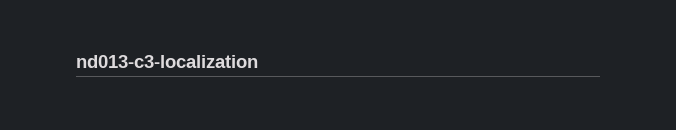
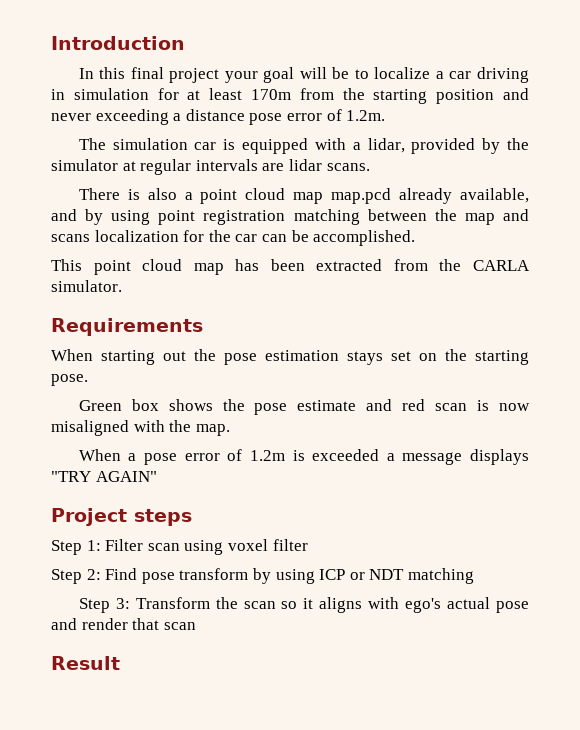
[76,55,258,68] nd013-c3-localization -> [51,36,185,50] [78,67,529,83] [51,88,529,104] [51,109,386,125] [78,138,529,154] [51,159,370,175] [78,188,529,204] [51,209,529,225] [51,230,416,246] [51,259,530,275] [51,280,122,292] [51,318,203,336] [51,349,529,365] [51,374,88,386] [78,399,530,415] [51,420,230,436] [78,449,529,465] [51,471,157,482] [51,508,192,526] [51,539,308,555] [51,568,474,584] [78,597,529,613] [51,618,196,630] [51,656,120,670] Introduction // In this final project your goal will be to localize a car driving in simulation for at least 170m from the starting position and never exceeding a distance pose error of 1.2m. // The simulation car is equipped with a lidar, provided by the simulator at regular intervals are lidar scans. // There is also a point cloud map map.pcd already available, and by using point registration matching between the map and scans localization for the car can be accomplished. // This point cloud map has been extracted from the CARLA simulator. // Requirements // When starting out the pose estimation stays set on the starting pose. // Green box shows the pose estimate and red scan is now misaligned with the map. // When a pose error of 1.2m is exceeded a message displays "TRY AGAIN" // Project steps // Step 1: Filter scan using voxel filter // Step 2: Find pose transform by using ICP or NDT matching // Step 3: Transform the scan so it aligns with ego's actual pose and render that scan // Result

